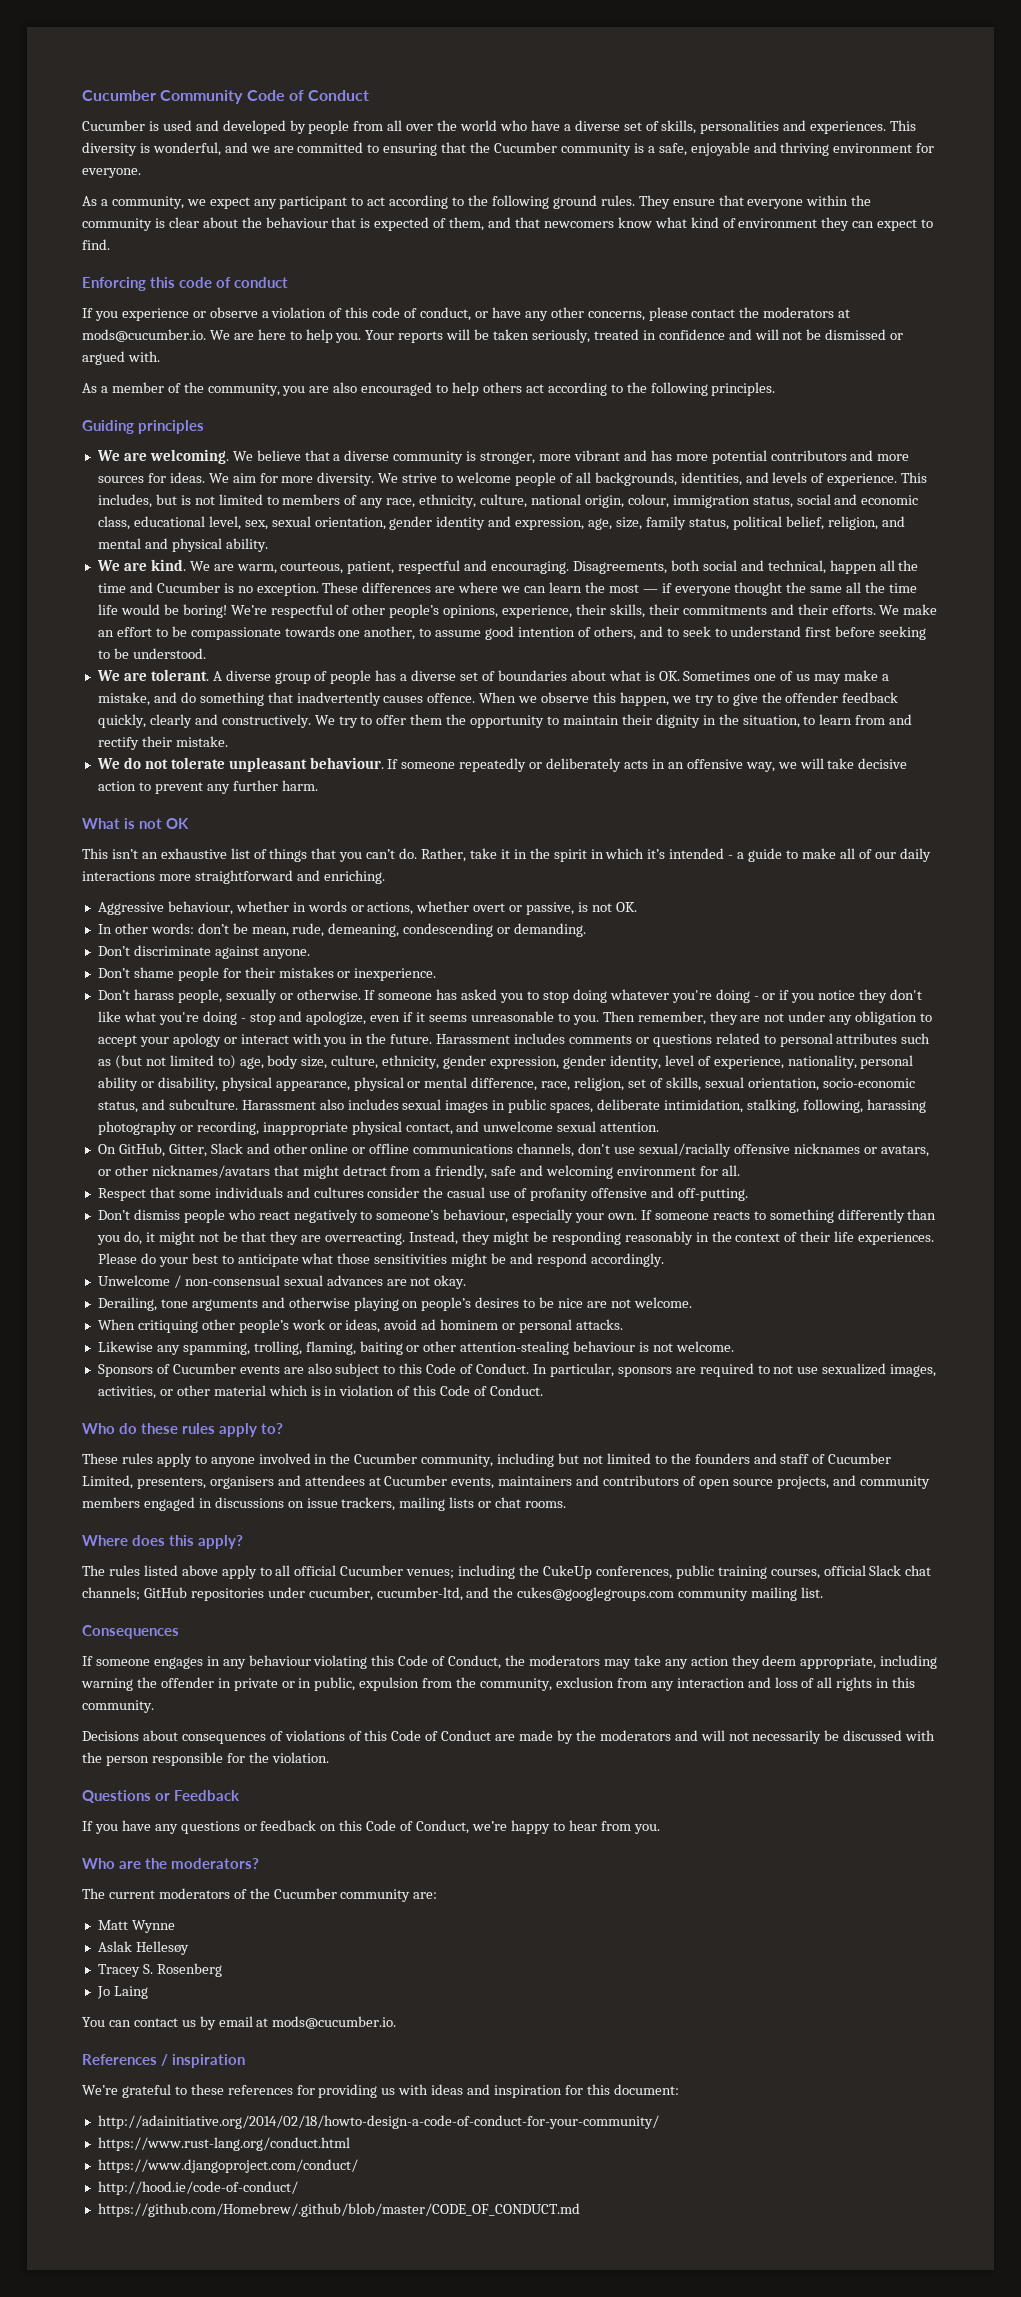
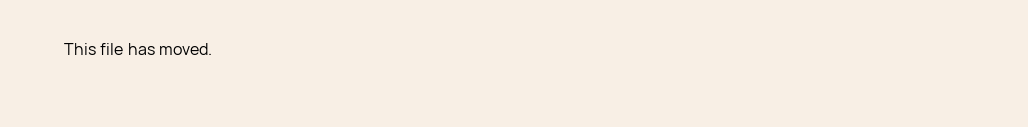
[82,90,370,104] [82,120,917,134] [82,142,935,156] [82,168,141,178] [82,195,872,209] [82,217,934,231] [82,239,110,250] [82,277,289,291] [82,307,851,321] [82,329,904,343] [82,351,160,365] [82,382,776,396] [82,420,205,434] [96,449,910,464] [97,472,928,486] [97,494,919,508] [97,516,905,530] [97,538,268,552] [96,559,919,574] [97,582,917,596] [97,604,938,618] [97,626,927,640] [97,648,206,659] [96,669,889,684] [97,692,899,706] [97,714,913,728] [97,736,228,750] [96,757,908,772] [97,780,318,794] [82,818,190,829] [82,848,931,862] [82,870,385,884] [97,901,637,915] [97,923,587,937] [97,945,310,959] [97,967,437,981] [97,989,922,1003] [97,1011,932,1025] [97,1033,931,1047] [97,1055,914,1069] [97,1077,915,1091] [97,1099,926,1113] [97,1121,660,1135] [97,1143,929,1157] [97,1165,740,1179] [97,1187,748,1201] [97,1209,937,1223] [96,1231,935,1245] [97,1253,664,1267] [97,1275,467,1289] [97,1297,692,1311] [97,1319,623,1333] [97,1341,734,1355] [97,1363,937,1377] [97,1385,543,1399] [82,1423,284,1437] [82,1453,892,1467] [82,1475,930,1489] [82,1497,567,1511] [82,1535,244,1549] [82,1565,932,1579] [82,1587,824,1601] [82,1625,179,1639] [82,1655,938,1669] [81,1677,916,1691] [82,1700,154,1713] [82,1730,936,1744] [82,1752,329,1766] [82,1790,241,1803] [82,1820,660,1834] [82,1858,260,1869] [82,1888,438,1902] [97,1920,175,1933] [97,1941,189,1955] [97,1963,222,1977] [96,1986,148,1999] [82,2016,397,2030] [82,2054,246,2068] [82,2084,679,2098] [97,2115,659,2129] [97,2137,350,2151] [97,2159,358,2173] [97,2181,298,2195] [97,2203,580,2217] Cucumber Community Code of Conduct // Cucumber is used and developed by people from all over the world who have a diverse set of skills, personalities and experiences. This diversity is wonderful, and we are committed to ensuring that the Cucumber community is a safe, enjoyable and thriving environment for everyone. // As a community, we expect any participant to act according to the following ground rules. They ensure that everyone within the community is clear about the behaviour that is expected of them, and that newcomers know what kind of environment they can expect to find. // Enforcing this code of conduct // If you experience or observe a violation of this code of conduct, or have any other concerns, please contact the moderators at mods@cucumber.io. We are here to help you. Your reports will be taken seriously, treated in confidence and will not be dismissed or argued with. // As a member of the community, you are also encouraged to help others act according to the following principles. // Guiding principles // We are welcoming. We believe that a diverse community is stronger, more vibrant and has more potential contributors and more sources for ideas. We aim for more diversity. We strive to welcome people of all backgrounds, identities, and levels of experience. This includes, but is not limited to members of any race, ethnicity, culture, national origin, colour, immigration status, social and economic class, educational level, sex, sexual orientation, gender identity and expression, age, size, family status, political belief, religion, and mental and physical ability. // We are kind. We are warm, courteous, patient, respectful and encouraging. Disagreements, both social and technical, happen all the time and Cucumber is no exception. These differences are where we can learn the most — if everyone thought the same all the time life would be boring! We’re respectful of other people’s opinions, experience, their skills, their commitments and their efforts. We make an effort to be compassionate towards one another, to assume good intention of others, and to seek to understand first before seeking to be understood. // We are tolerant. A diverse group of people has a diverse set of boundaries about what is OK. Sometimes one of us may make a mistake, and do something that inadvertently causes offence. When we observe this happen, we try to give the offender feedback quickly, clearly and constructively. We try to offer them the opportunity to maintain their dignity in the situation, to learn from and rectify their mistake. // We do not tolerate unpleasant behaviour. If someone repeatedly or deliberately acts in an offensive way, we will take decisive action to prevent any further harm. // What is not OK // This isn’t an exhaustive list of things that you can’t do. Rather, take it in the spirit in which it’s intended - a guide to make all of our daily interactions more straightforward and enriching. // Aggressive behaviour, whether in words or actions, whether overt or passive, is not OK. // In other words: don’t be mean, rude, demeaning, condescending or demanding. // Don’t discriminate against anyone. // Don’t shame people for their mistakes or inexperience. // Don’t harass people, sexually or otherwise. If someone has asked you to stop doing whatever you're doing - or if you notice they don't like what you're doing - stop and apologize, even if it seems unreasonable to you. Then remember, they are not under any obligation to accept your apology or interact with you in the future. Harassment includes comments or questions related to personal attributes such as (but not limited to) age, body size, culture, ethnicity, gender expression, gender identity, level of experience, nationality, personal ability or disability, physical appearance, physical or mental difference, race, religion, set of skills, sexual orientation, socio-economic status, and subculture. Harassment also includes sexual images in public spaces, deliberate intimidation, stalking, following, harassing photography or recording, inappropriate physical contact, and unwelcome sexual attention. // On GitHub, Gitter, Slack and other online or offline communications channels, don't use sexual/racially offensive nicknames or avatars, or other nicknames/avatars that might detract from a friendly, safe and welcoming environment for all. // Respect that some individuals and cultures consider the casual use of profanity offensive and off-putting. // Don’t dismiss people who react negatively to someone’s behaviour, especially your own. If someone reacts to something differently than you do, it might not be that they are overreacting. Instead, they might be responding reasonably in the context of their life experiences. Please do your best to anticipate what those sensitivities might be and respond accordingly. // Unwelcome / non-consensual sexual advances are not okay. // Derailing, tone arguments and otherwise playing on people’s desires to be nice are not welcome. // When critiquing other people’s work or ideas, avoid ad hominem or personal attacks. // Likewise any spamming, trolling, flaming, baiting or other attention-stealing behaviour is not welcome. // Sponsors of Cucumber events are also subject to this Code of Conduct. In particular, sponsors are required to not use sexualized images, activities, or other material which is in violation of this Code of Conduct. // Who do these rules apply to? // These rules apply to anyone involved in the Cucumber community, including but not limited to the founders and staff of Cucumber Limited, presenters, organisers and attendees at Cucumber events, maintainers and contributors of open source projects, and community members engaged in discussions on issue trackers, mailing lists or chat rooms. // Where does this apply? // The rules listed above apply to all official Cucumber venues; including the CukeUp conferences, public training courses, official Slack chat channels; GitHub repositories under cucumber, cucumber-ltd, and the cukes@googlegroups.com community mailing list. // Consequences // If someone engages in any behaviour violating this Code of Conduct, the moderators may take any action they deem appropriate, including warning the offender in private or in public, expulsion from the community, exclusion from any interaction and loss of all rights in this community. // Decisions about consequences of violations of this Code of Conduct are made by the moderators and will not necessarily be discussed with the person responsible for the violation. // Questions or Feedback // If you have any questions or feedback on this Code of Conduct, we’re happy to hear from you. // Who are the moderators? // The current moderators of the Cucumber community are: // Matt Wynne // Aslak Hellesøy // Tracey S. Rosenberg // Jo Laing // You can contact us by email at mods@cucumber.io. // References / inspiration // We’re grateful to these references for providing us with ideas and inspiration for this document: // http://adainitiative.org/2014/02/18/howto-design-a-code-of-conduct-for-your-community/ // https://www.rust-lang.org/conduct.html // https://www.djangoproject.com/conduct/ // http://hood.ie/code-of-conduct/ // https://github.com/Homebrew/.github/blob/master/CODE_OF_CONDUCT.md -> [64,43,212,55] This file has moved.

